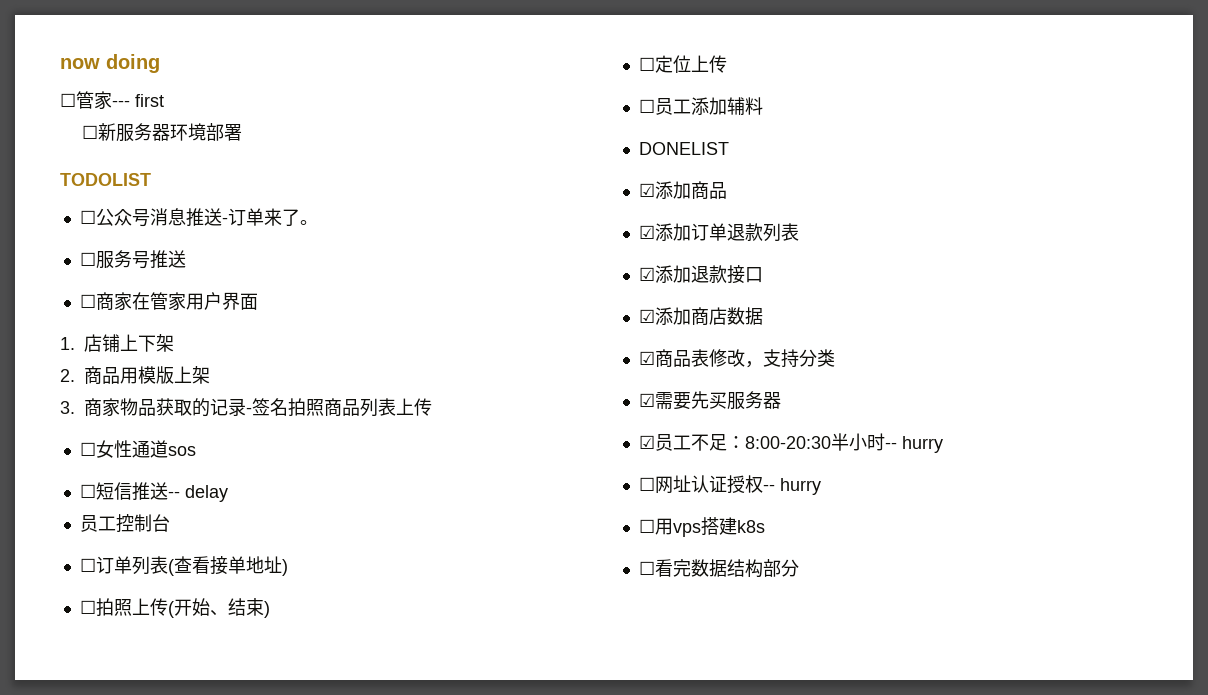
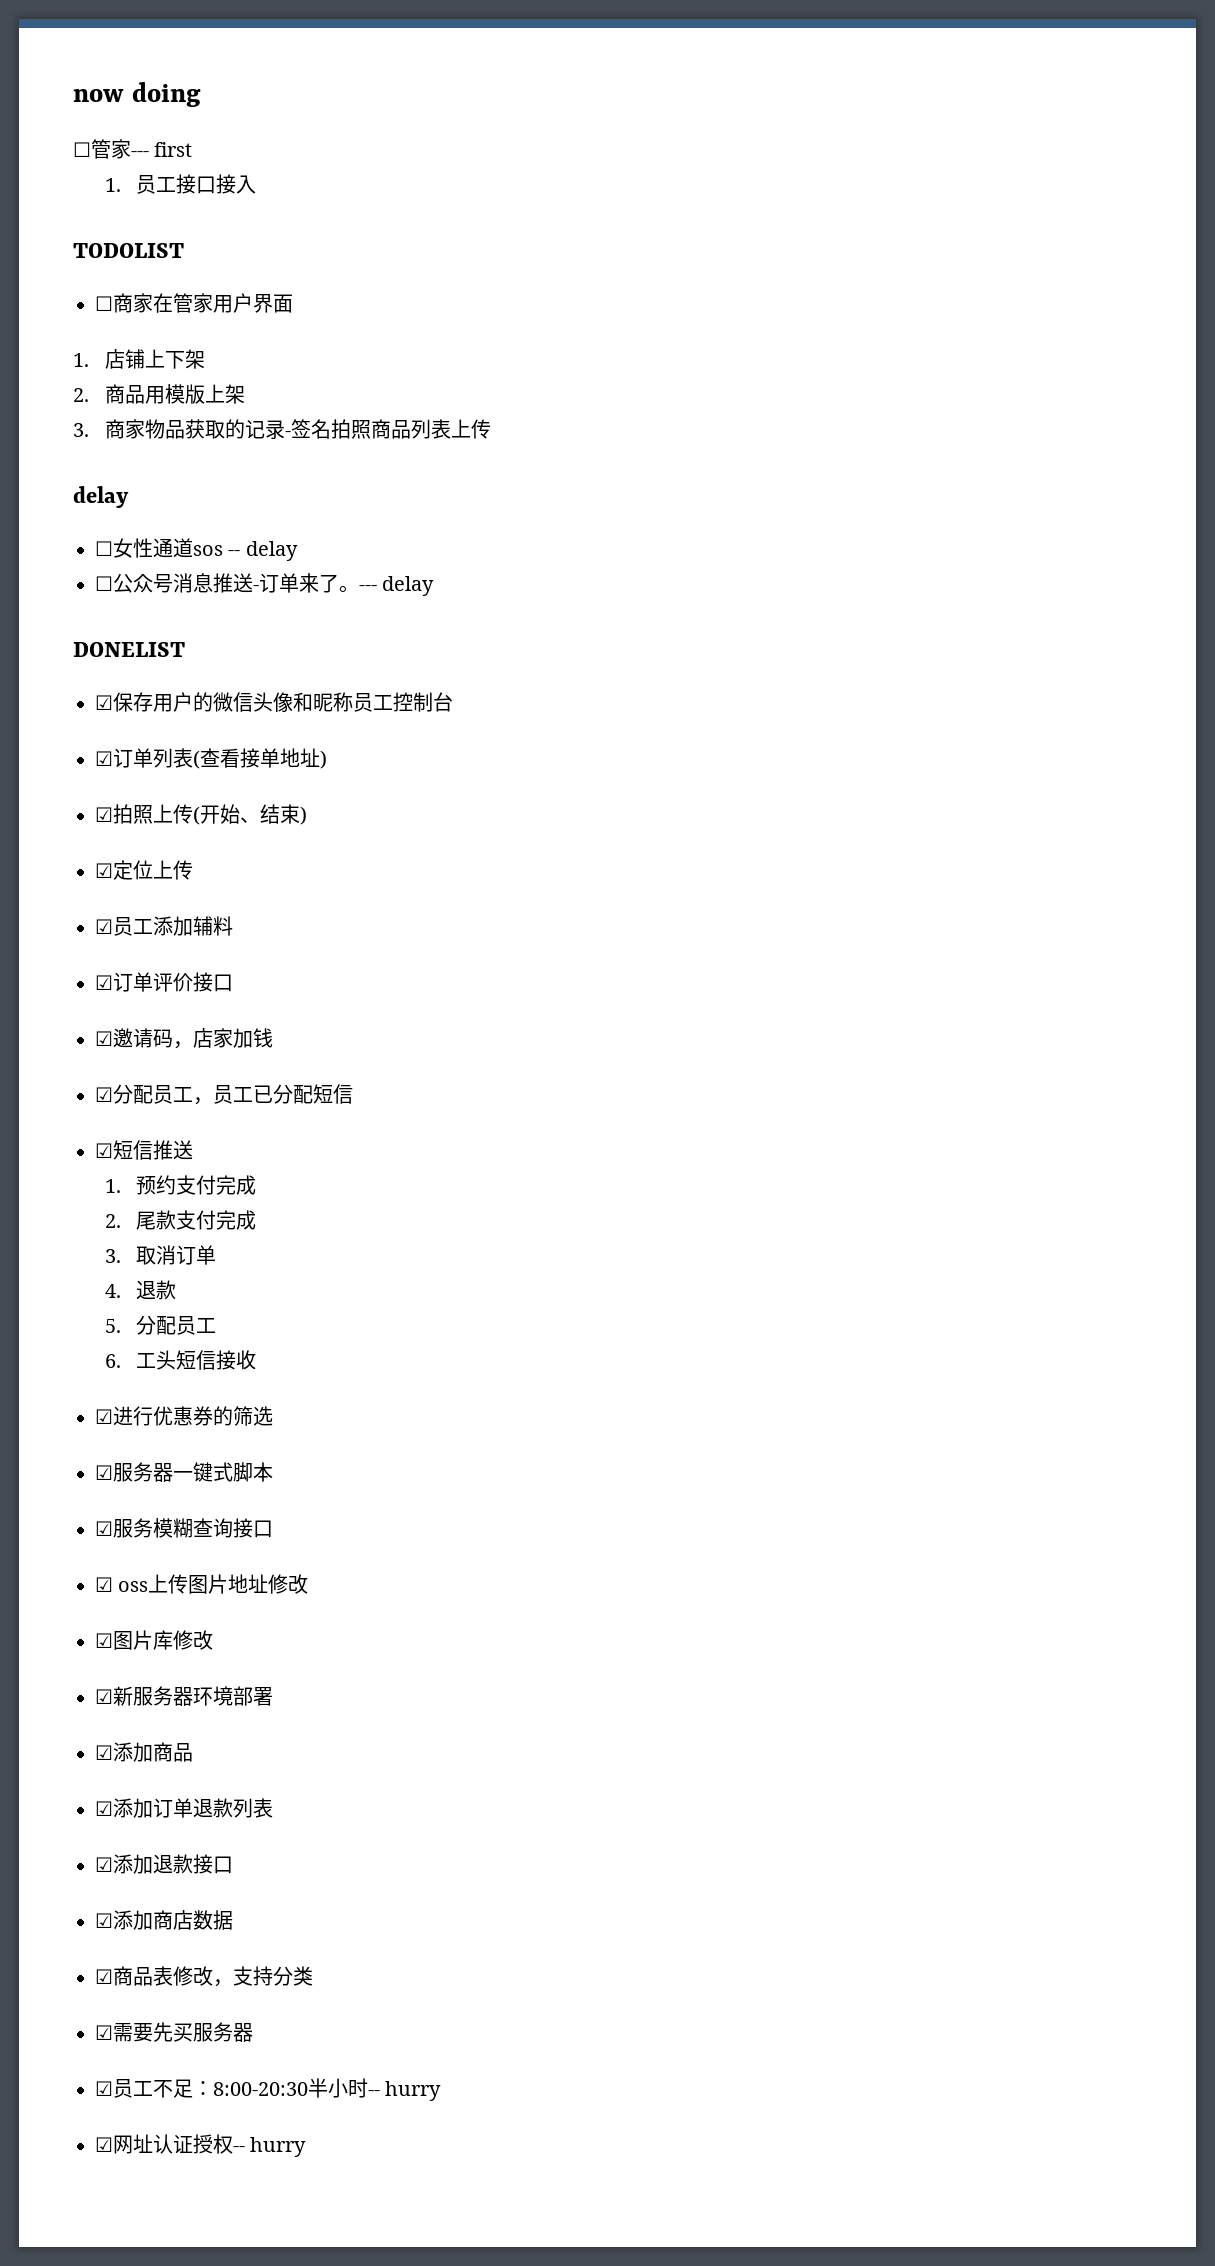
[81,123,242,142] [60,173,151,186] [79,208,318,227] [79,250,186,269] ☐新服务器环境部署 // TODOLIST // ☐公众号消息推送-订单来了。 // ☐服务号推送 -> [104,174,257,194] [73,243,184,258] 1.员工接口接入 // TODOLIST
(432, 407) none -> [73,486,129,508] // delay
[79,482,168,501] // ☐短信推送 -> (223, 550) none
(228, 493) none -> [95,573,435,596] [73,642,185,657] [95,692,353,712] ☐公众号消息推送-订单来了。--- delay // DONELIST // ☑保存用户的微信头像和昵称
[79,558,96,572] ☐ -> [95,751,113,766] ☑
[79,600,96,614] ☐ -> [95,807,113,822] ☑
[638,57,655,71] ☐ -> [95,863,113,878] ☑
[638,99,655,113] ☐ -> [95,919,113,934] ☑
[638,142,729,155] DONELIST -> [95,972,233,992] [95,1028,273,1049] [95,1084,353,1105] [95,1140,193,1160] [104,1175,257,1195] [104,1210,257,1230] [104,1245,217,1265] [104,1280,177,1300] [104,1315,217,1335] [104,1350,257,1370] [95,1406,273,1426] [95,1462,273,1482] [95,1518,273,1538] [95,1574,309,1594] [95,1630,213,1650] [95,1686,273,1706] ☑订单评价接口 // ☑邀请码，店家加钱 // ☑分配员工，员工已分配短信 // ☑短信推送 // 1.预约支付完成 // 2.尾款支付完成 // 3.取消订单 // 4.退款 // 5.分配员工 // 6.工头短信接收 // ☑进行优惠券的筛选 // ☑服务器一键式脚本 // ☑服务模糊查询接口 // ☑ oss上传图片地址修改 // ☑图片库修改 // ☑新服务器环境部署
[638,477,655,491] ☐ -> [95,2137,113,2152] ☑
[638,517,765,537] [638,559,799,578] // ☐用vps搭建k8s // ☐看完数据结构部分 -> (307, 2147) none

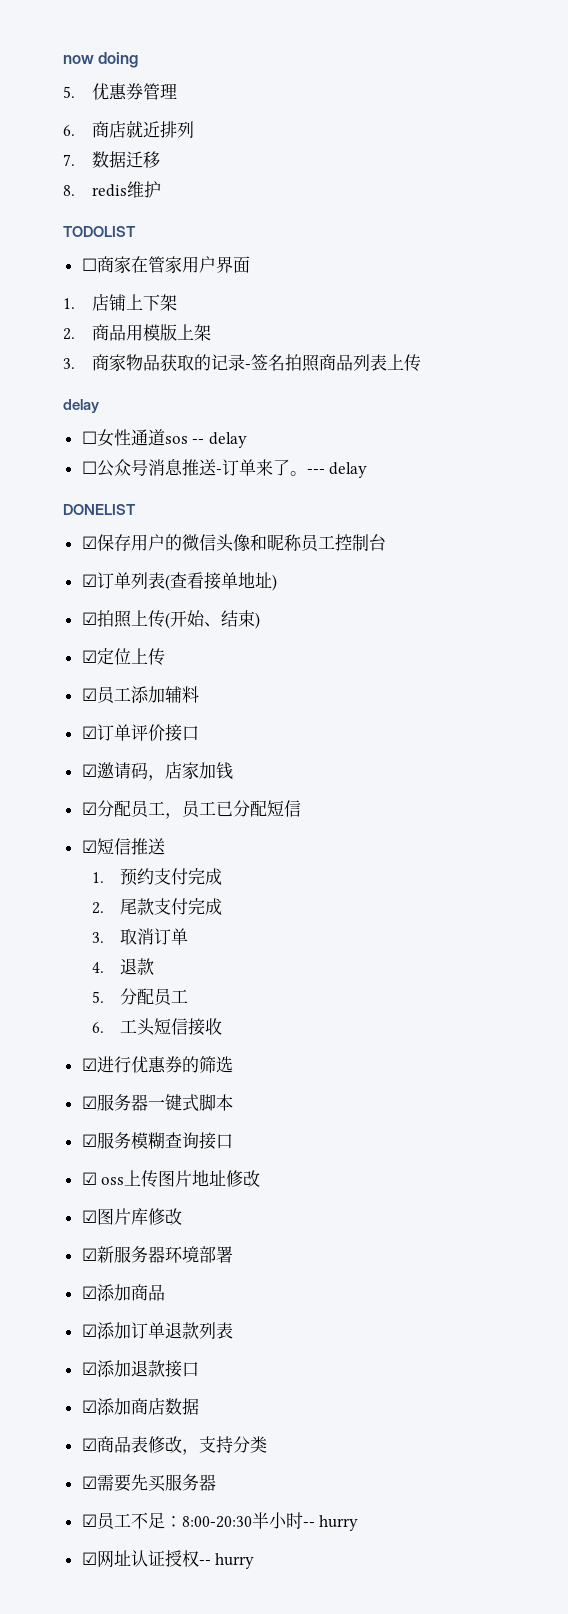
[73,139,193,159] [104,174,257,194] ☐管家--- first // 1.员工接口接入 -> [63,83,177,100] [63,120,194,138] [63,151,160,168] [63,181,161,198] 5.优惠券管理 // 6.商店就近排列 // 7.数据迁移 // 8. redis维护

